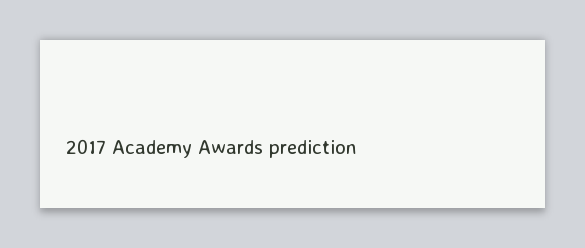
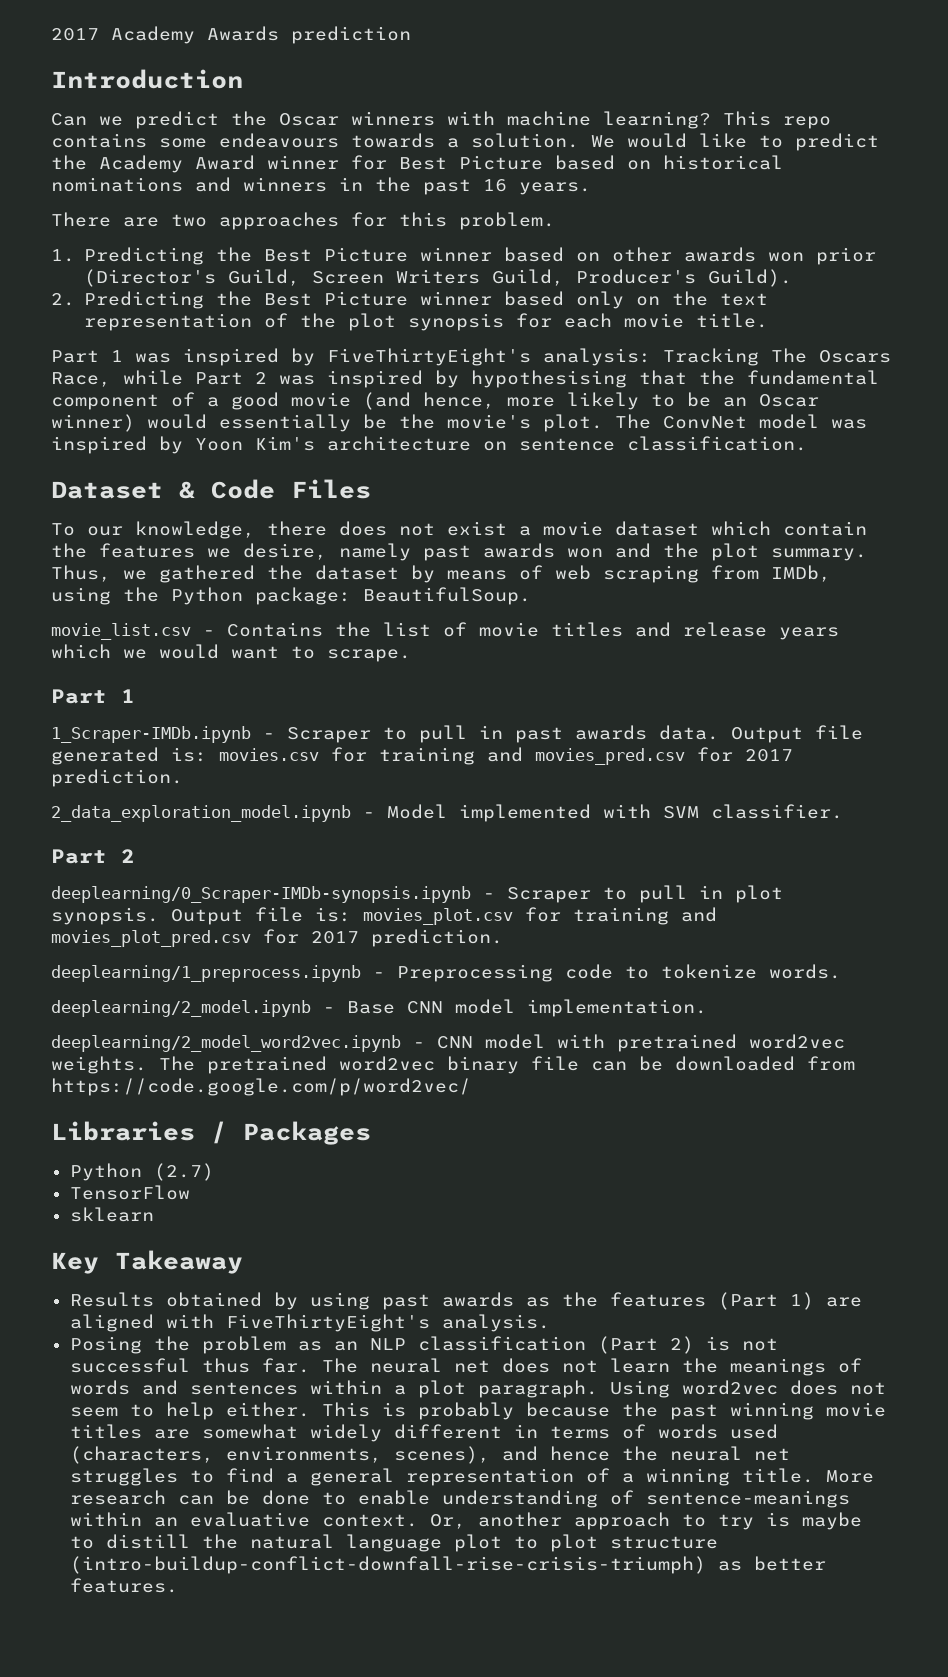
(356, 149) none -> [51,69,243,89] [51,111,831,129] [51,133,879,151] [51,155,783,173] [51,177,591,195] [51,212,555,230] [51,247,876,265] [83,269,792,287] [51,291,768,309] [83,313,768,331] [51,348,891,366] [51,370,879,388] [51,392,819,410] [51,414,867,432] [51,436,807,454] [51,479,371,499] [51,521,867,539] [51,543,867,561] [51,565,831,583] [51,587,531,605] [51,622,839,640] [51,644,411,662] [51,689,135,704] [51,725,863,743] [51,747,793,765] [51,769,183,787] [51,804,843,822] [51,849,135,864] [51,885,783,903] [51,907,717,925] [51,929,503,947] [51,964,841,982] [51,999,707,1017] [51,1034,845,1052] [51,1056,855,1074] [51,1078,471,1096] [51,1121,371,1145] [69,1163,214,1181] [69,1185,190,1200] [69,1207,154,1222] [51,1250,243,1274] [69,1292,862,1310] [69,1314,550,1332] [69,1336,778,1354] [69,1358,862,1376] [69,1380,886,1398] [69,1402,886,1420] [69,1424,778,1442] [69,1446,790,1464] [69,1468,874,1486] [69,1490,850,1508] [69,1512,862,1530] [69,1534,718,1552] [69,1556,826,1574] [69,1578,178,1593] // Introduction // Can we predict the Oscar winners with machine learning? This repo contains some endeavours towards a solution. We would like to predict the Academy Award winner for Best Picture based on historical nominations and winners in the past 16 years. // There are two approaches for this problem. // 1. Predicting the Best Picture winner based on other awards won prior (Director's Guild, Screen Writers Guild, Producer's Guild). // 2. Predicting the Best Picture winner based only on the text representation of the plot synopsis for each movie title. // Part 1 was inspired by FiveThirtyEight's analysis: Tracking The Oscars Race, while Part 2 was inspired by hypothesising that the fundamental component of a good movie (and hence, more likely to be an Oscar winner) would essentially be the movie's plot. The ConvNet model was inspired by Yoon Kim's architecture on sentence classification. // Dataset & Code Files // To our knowledge, there does not exist a movie dataset which contain the features we desire, namely past awards won and the plot summary. Thus, we gathered the dataset by means of web scraping from IMDb, using the Python package: BeautifulSoup. // movie_list.csv - Contains the list of movie titles and release years which we would want to scrape. // Part 1 // 1_Scraper-IMDb.ipynb - Scraper to pull in past awards data. Output file generated is: movies.csv for training and movies_pred.csv for 2017 prediction. // 2_data_exploration_model.ipynb - Model implemented with SVM classifier. // Part 2 // deeplearning/0_Scraper-IMDb-synopsis.ipynb - Scraper to pull in plot synopsis. Output file is: movies_plot.csv for training and movies_plot_pred.csv for 2017 prediction. // deeplearning/1_preprocess.ipynb - Preprocessing code to tokenize words. // deeplearning/2_model.ipynb - Base CNN model implementation. // deeplearning/2_model_word2vec.ipynb - CNN model with pretrained word2vec weights. The pretrained word2vec binary file can be downloaded from https://code.google.com/p/word2vec/ // Libraries / Packages // Python (2.7) // TensorFlow // sklearn // Key Takeaway // Results obtained by using past awards as the features (Part 1) are aligned with FiveThirtyEight's analysis. // Posing the problem as an NLP classification (Part 2) is not successful thus far. The neural net does not learn the meanings of words and sentences within a plot paragraph. Using word2vec does not seem to help either. This is probably because the past winning movie titles are somewhat widely different in terms of words used (characters, environments, scenes), and hence the neural net struggles to find a general representation of a winning title. More research can be done to enable understanding of sentence-meanings within an evaluative context. Or, another approach to try is maybe to distill the natural language plot to plot structure (intro-buildup-conflict-downfall-rise-crisis-triumph) as better features.

